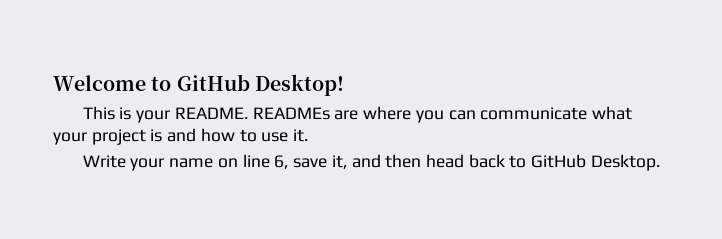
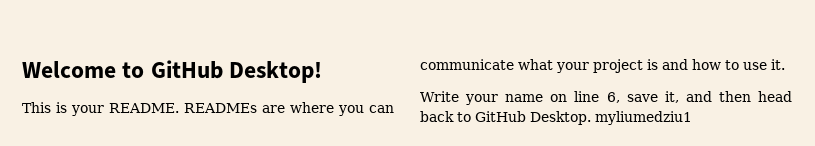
(660, 162) none -> [595,111,692,125] myliumedziu1

